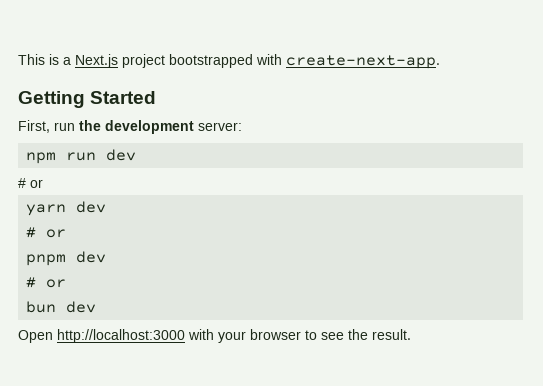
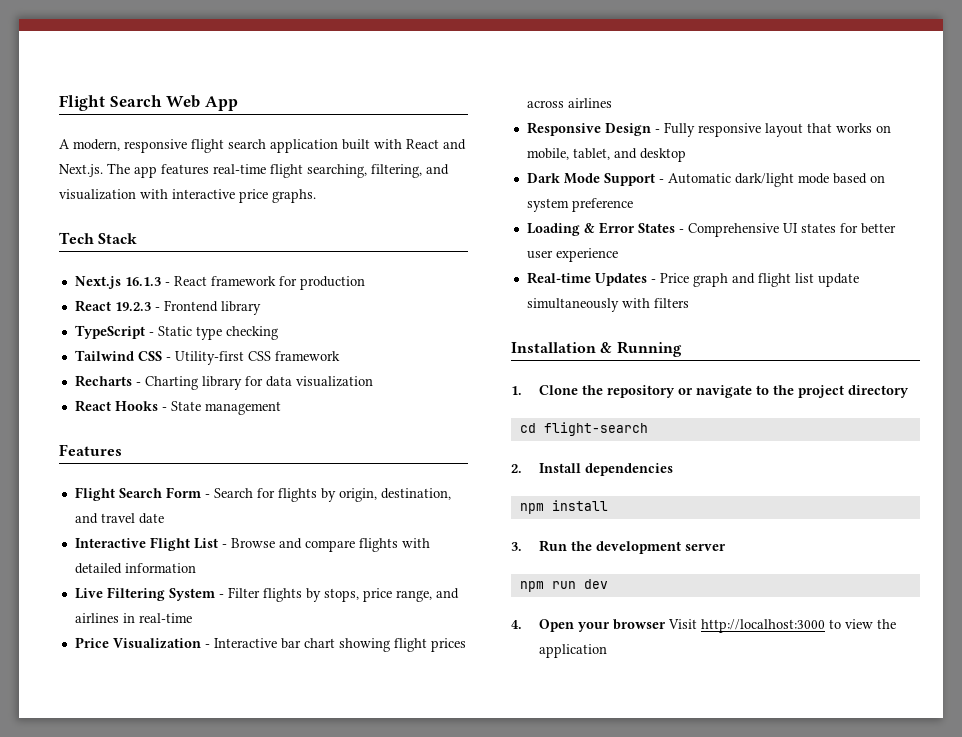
[18,54,440,69] [18,91,157,108] [18,120,75,133] This is a Next.js project bootstrapped with create-next-app. // Getting Started // First, run -> [59,95,238,111] [59,139,466,153] [59,163,449,178] [59,189,316,203] [59,232,138,244] [74,276,365,290] [74,300,261,315] [74,325,278,340] [74,350,340,365] [74,375,373,390] [74,400,281,415] [59,444,122,456] [74,487,451,502] [74,513,164,524] [74,537,430,552] [74,563,196,574] [74,587,459,602] [74,613,192,623] [74,637,466,652] [526,98,612,108] [526,122,891,137] [526,148,686,162] [526,173,885,187] [526,198,633,212] [526,222,896,237] [526,248,618,262] [526,272,859,287] [526,298,689,312] [511,341,682,357] [511,385,909,398] [519,422,648,436] [511,463,673,476] [519,500,608,514] [511,540,567,552] Flight Search Web App // A modern, responsive flight search application built with React and Next.js. The app features real-time flight searching, filtering, and visualization with interactive price graphs. // Tech Stack // Next.js 16.1.3 - React framework for production // React 19.2.3 - Frontend library // TypeScript - Static type checking // Tailwind CSS - Utility-first CSS framework // Recharts - Charting library for data visualization // React Hooks - State management // Features // Flight Search Form - Search for flights by origin, destination, and travel date // Interactive Flight List - Browse and compare flights with detailed information // Live Filtering System - Filter flights by stops, price range, and airlines in real-time // Price Visualization - Interactive bar chart showing flight prices across airlines // Responsive Design - Fully responsive layout that works on mobile, tablet, and desktop // Dark Mode Support - Automatic dark/light mode based on system preference // Loading & Error States - Comprehensive UI states for better user experience // Real-time Updates - Price graph and flight list update simultaneously with filters // Installation & Running // 1. Clone the repository or navigate to the project directory // cd flight-search // 2. Install dependencies // npm install // 3. Run
[198,122,242,131] server: -> [684,544,726,551] server
[18,178,43,188] [26,201,107,216] [26,227,67,238] [26,251,107,266] [26,277,67,288] [26,301,97,313] [18,329,411,343] # or // yarn dev // # or // pnpm dev // # or // bun dev // Open http://localhost:3000 with your browser to see the result. -> [511,619,896,633] [538,644,607,658] 4. Open your browser Visit http://localhost:3000 to view the application

